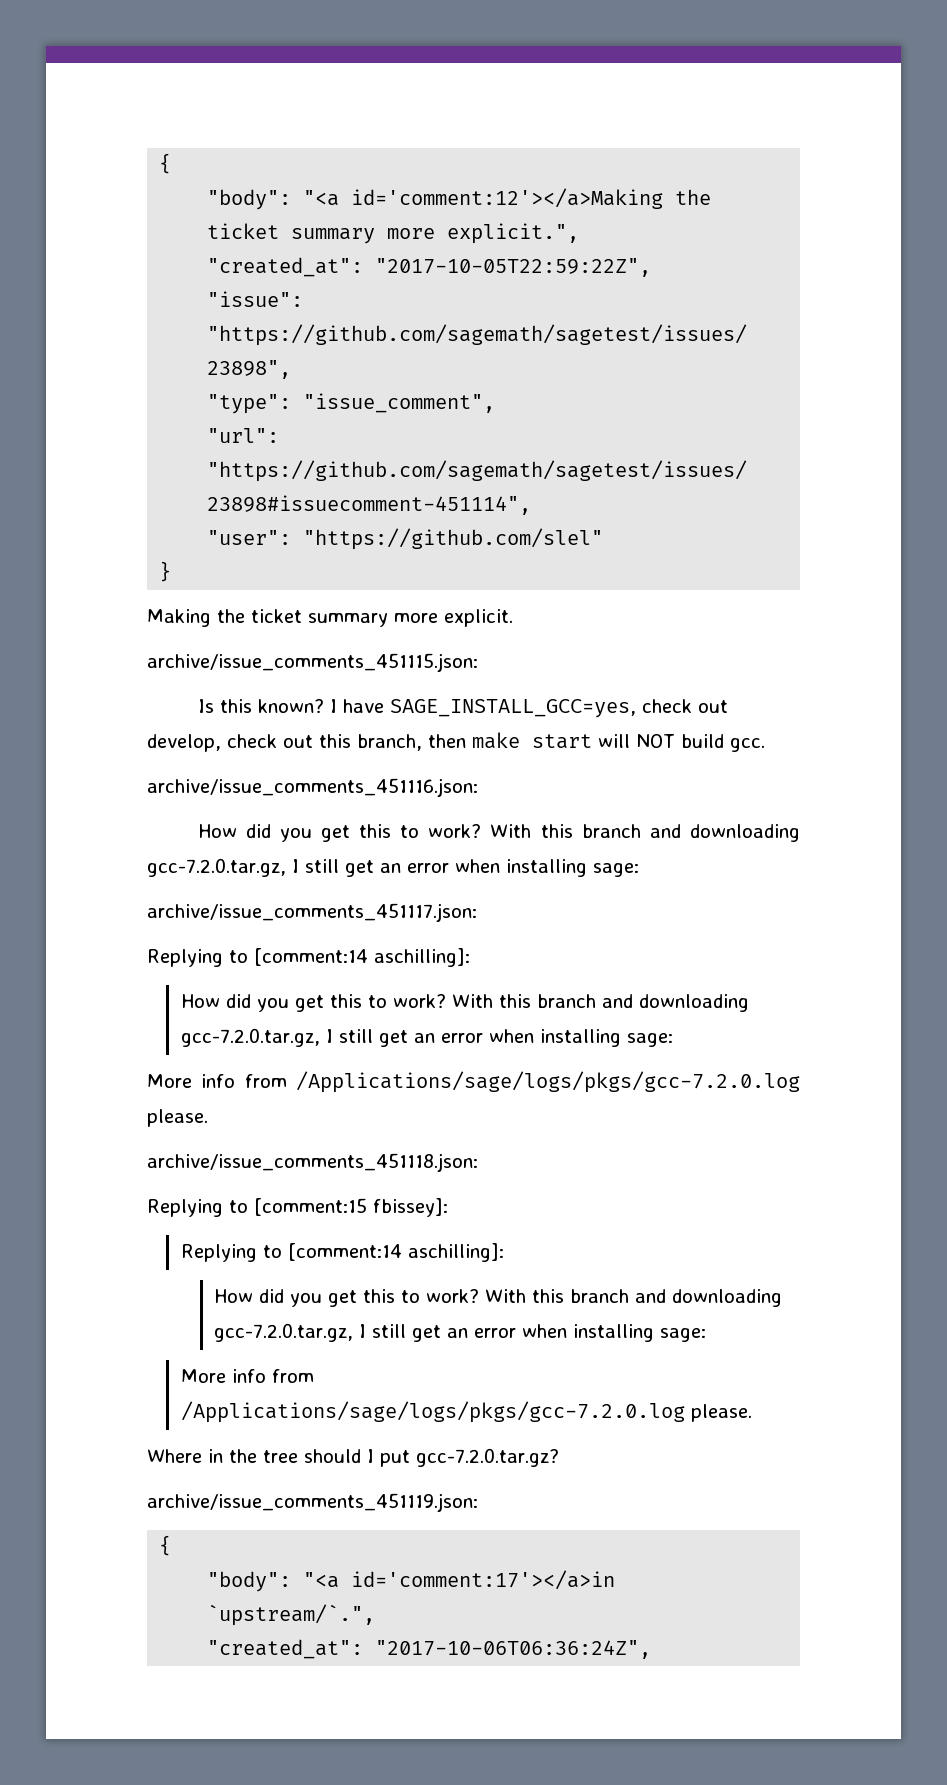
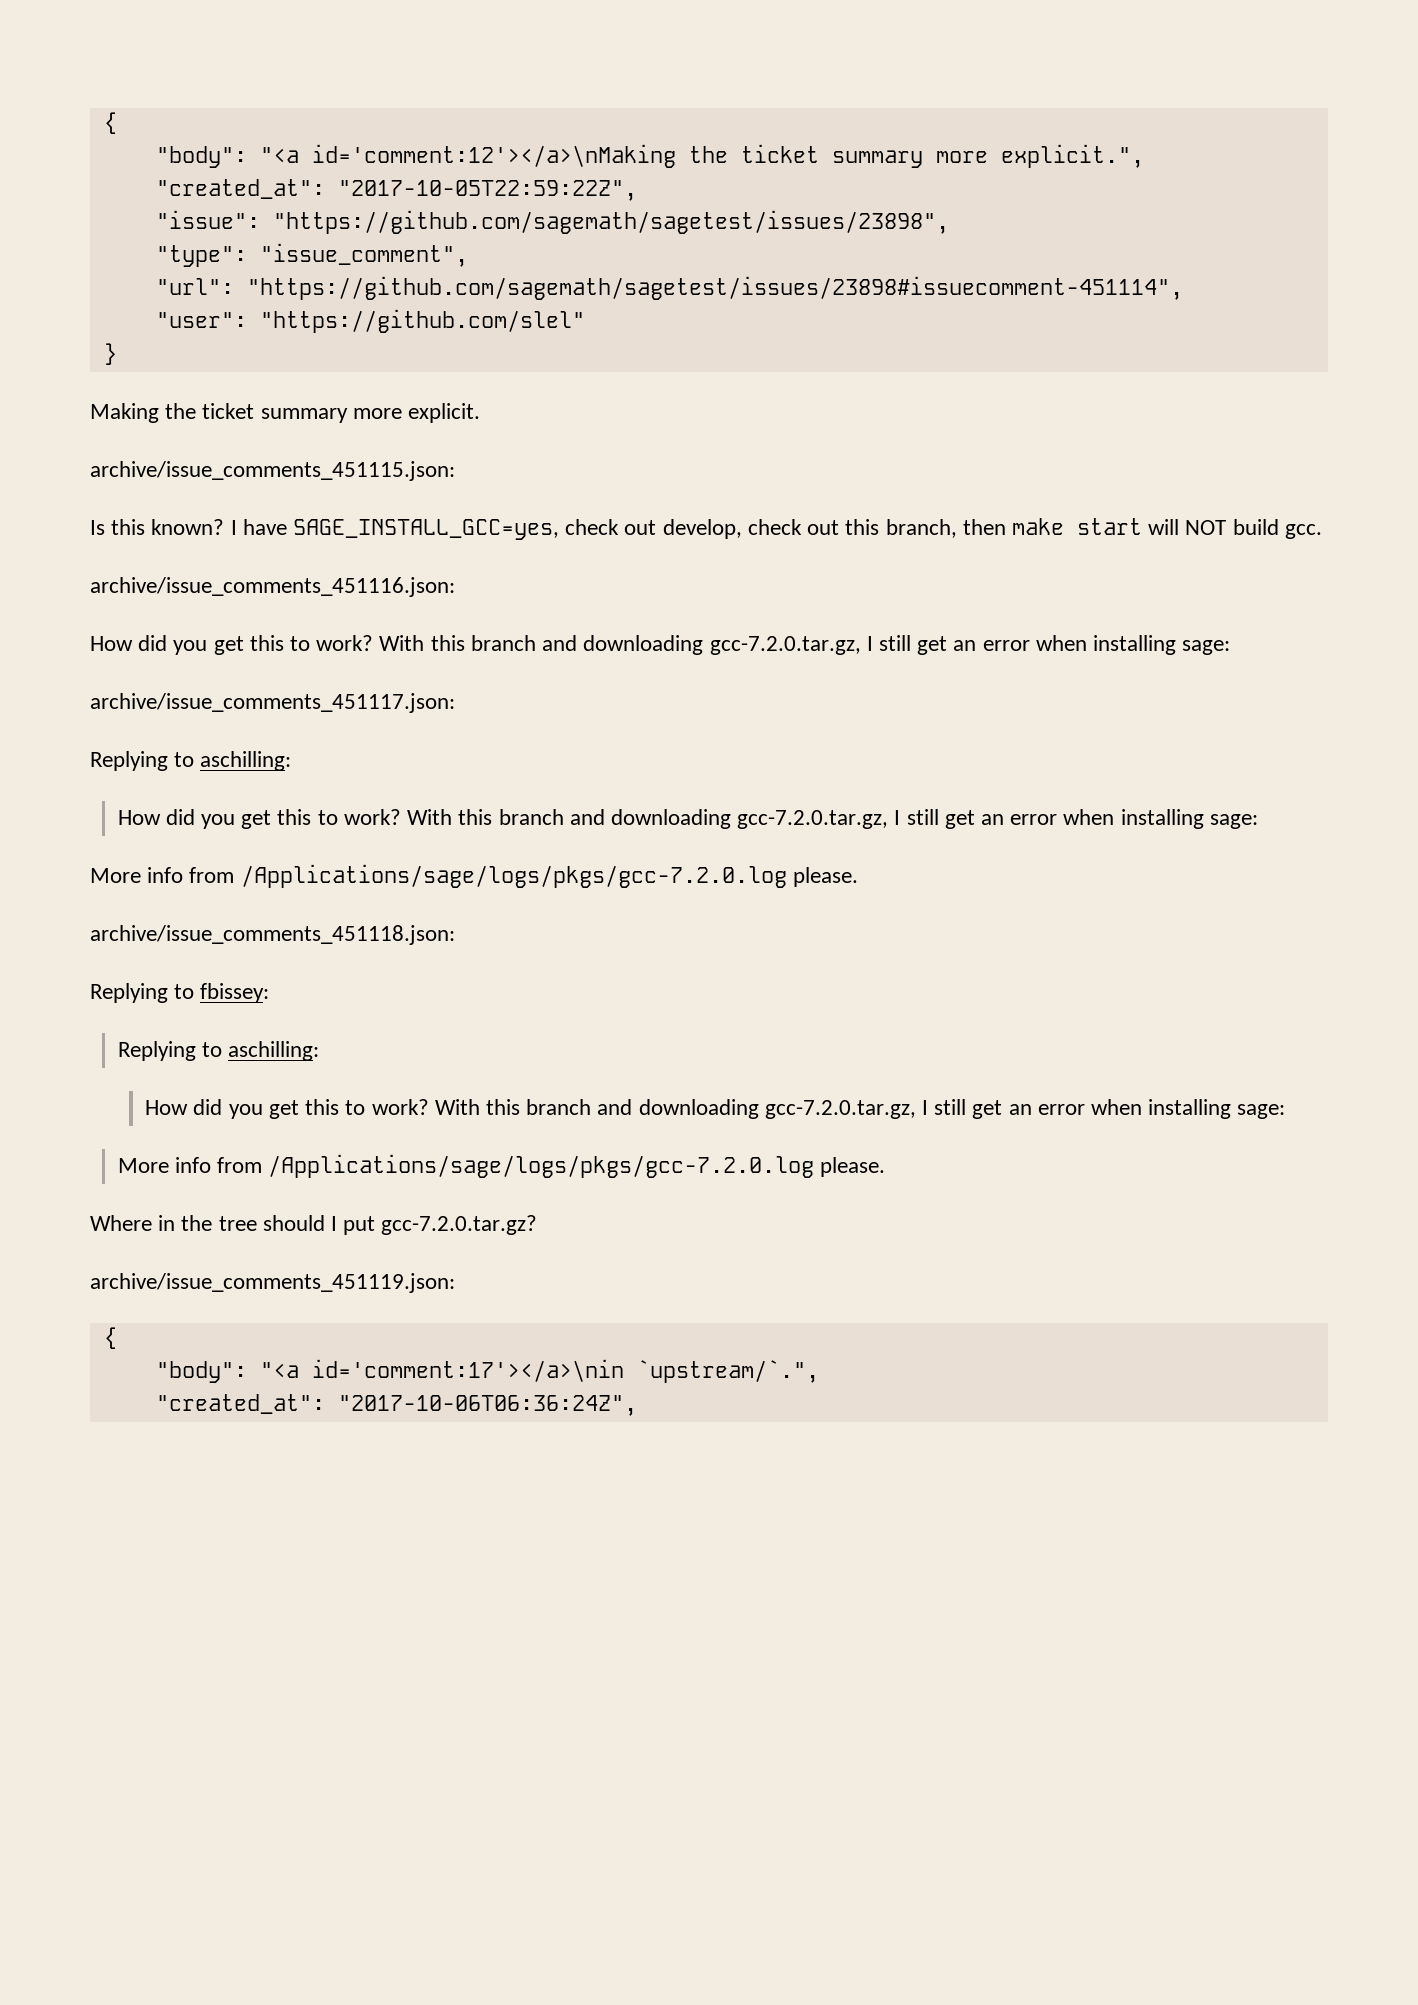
[159,153,172,174] [207,188,664,210] { // "body": "<a id='comment:12'></a>Making -> [103,112,117,134] [155,144,676,168] { // "body": "<a id='comment:12'></a>\nMaking
[254,948,470,967] [comment:14 aschilling]: -> [200,751,292,771] aschilling:
[254,1198,448,1217] [180,1243,504,1262] [comment:15 fbissey]: // Replying to [comment:14 aschilling]: -> [200,983,270,1003] [117,1041,320,1061] fbissey: // Replying to aschilling:
[351,1570,616,1590] id='comment:17'></a>in -> [311,1359,624,1382] id='comment:17'></a>\nin

